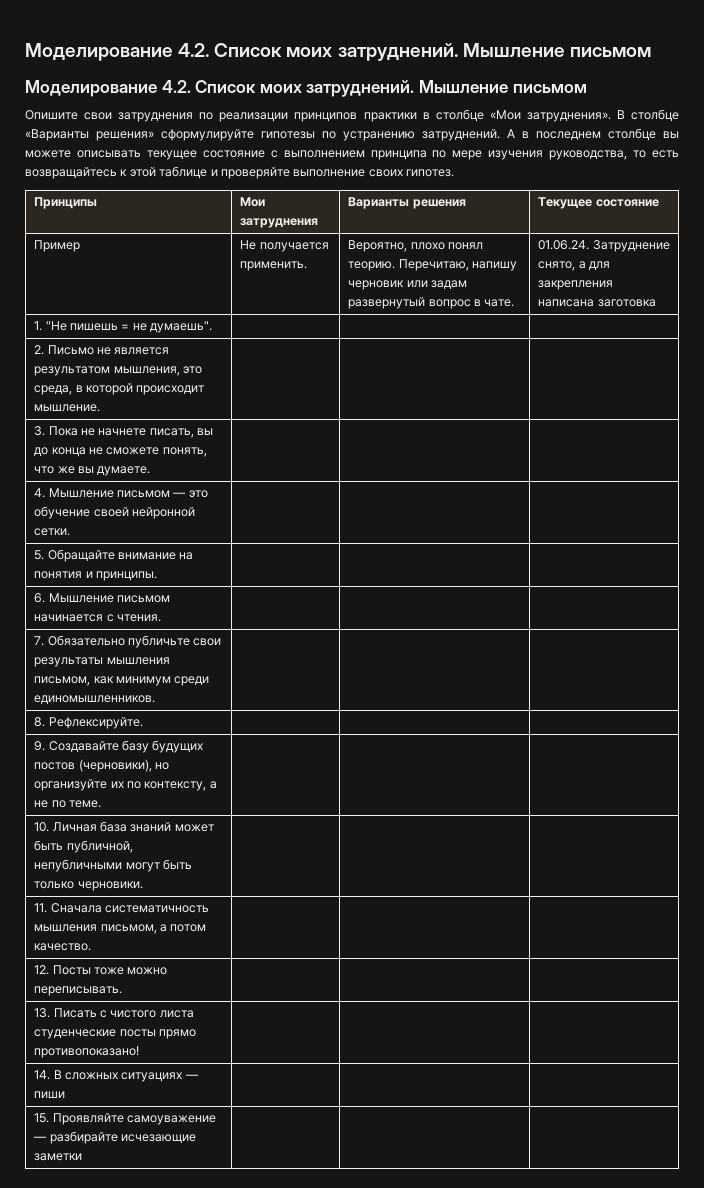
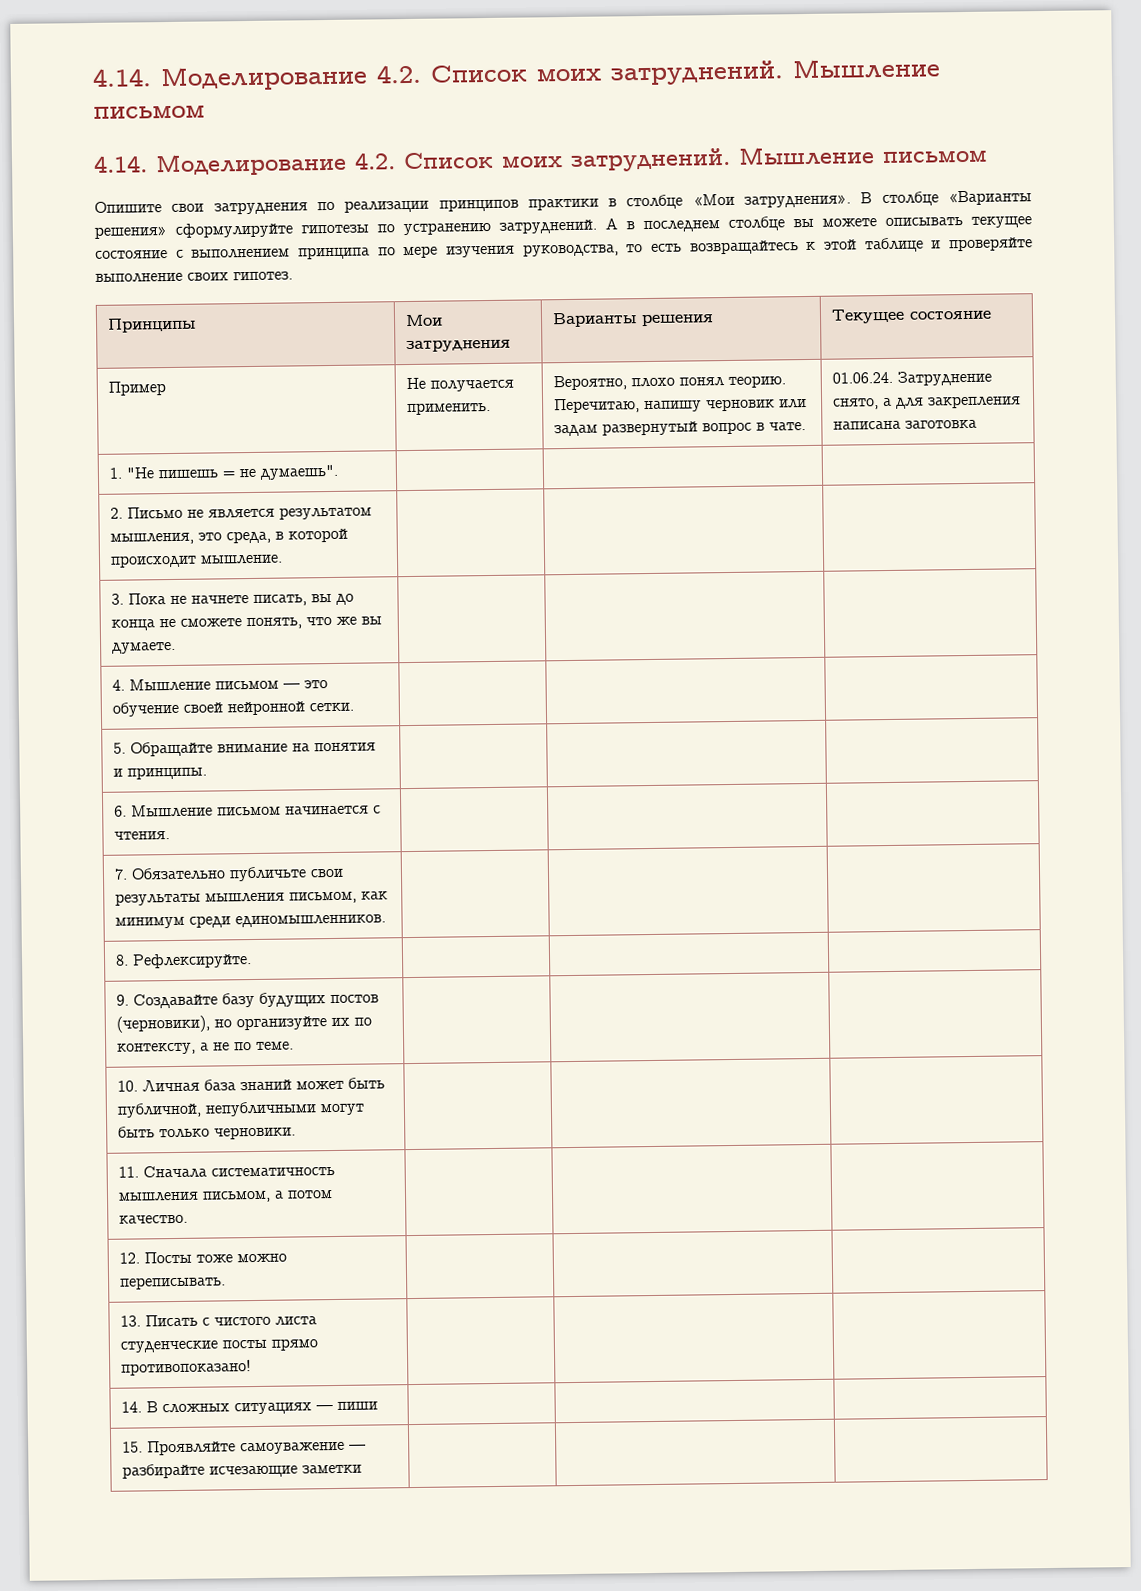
[25,43,651,61] Моделирование 4.2. Список моих затруднений. Мышление письмом // -> [92,58,941,92] [93,105,205,119] [93,155,148,173] 4.14. Моделирование 4.2. Список моих затруднений. Мышление письмом // 4.14.

